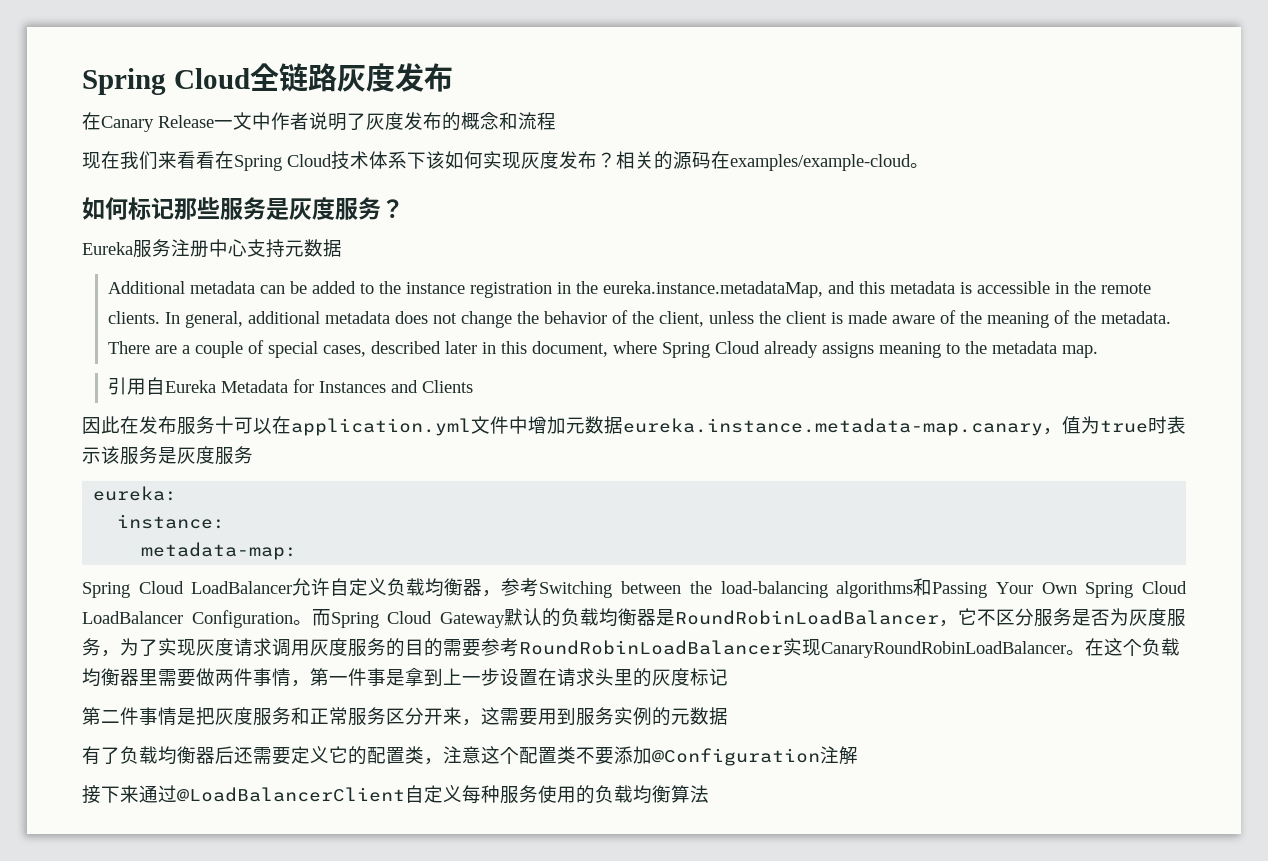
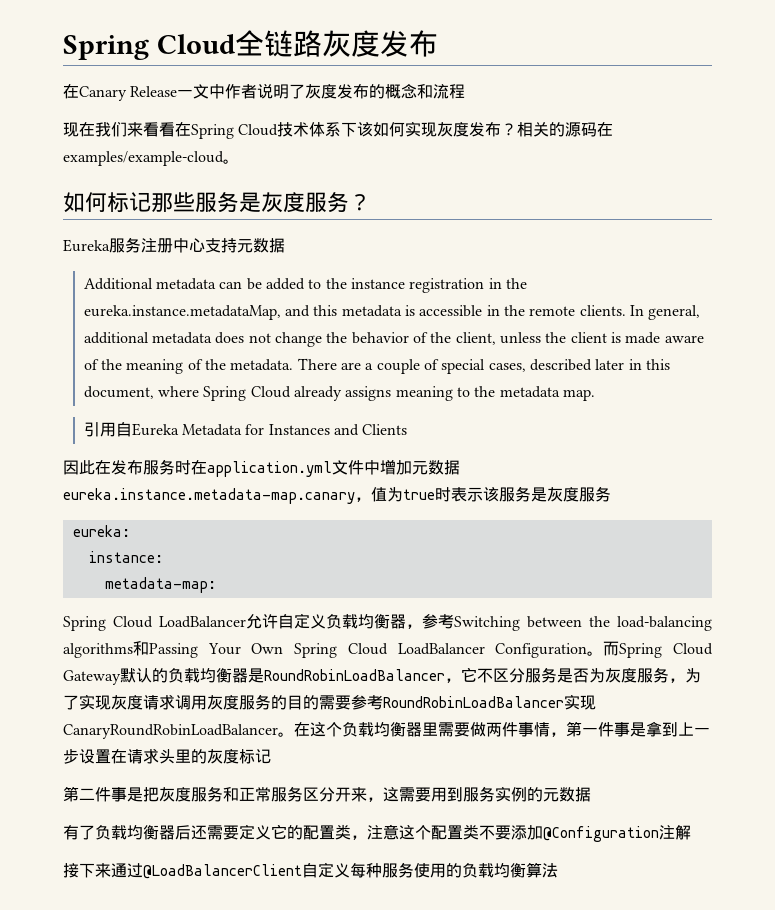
[215,416,272,434] 十可以 -> [175,460,191,475] 时
[158,707,177,726] 情 -> (127, 794) none

